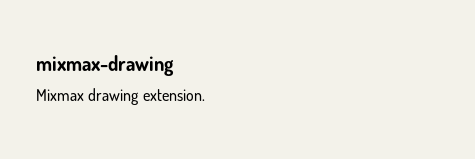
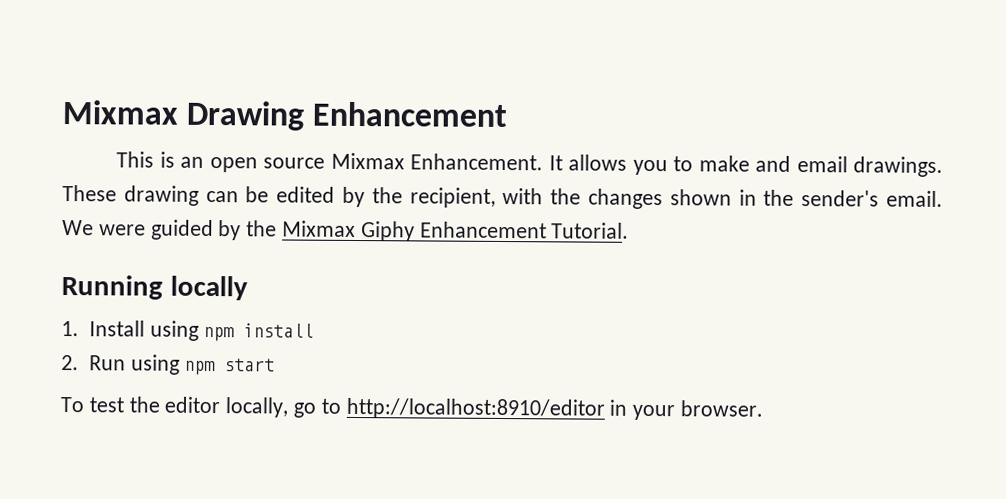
[36,55,174,76] [36,88,205,105] mixmax-drawing // Mixmax drawing extension. -> [62,100,508,131] [116,151,944,177] [62,184,943,210] [62,219,630,242] [61,274,248,301] [61,320,315,342] [61,354,276,376] [60,396,764,421] Mixmax Drawing Enhancement // This is an open source Mixmax Enhancement. It allows you to make and email drawings. These drawing can be edited by the recipient, with the changes shown in the sender's email. We were guided by the Mixmax Giphy Enhancement Tutorial. // Running locally // 1. Install using npm install // 2. Run using npm start // To test the editor locally, go to http://localhost:8910/editor in your browser.

